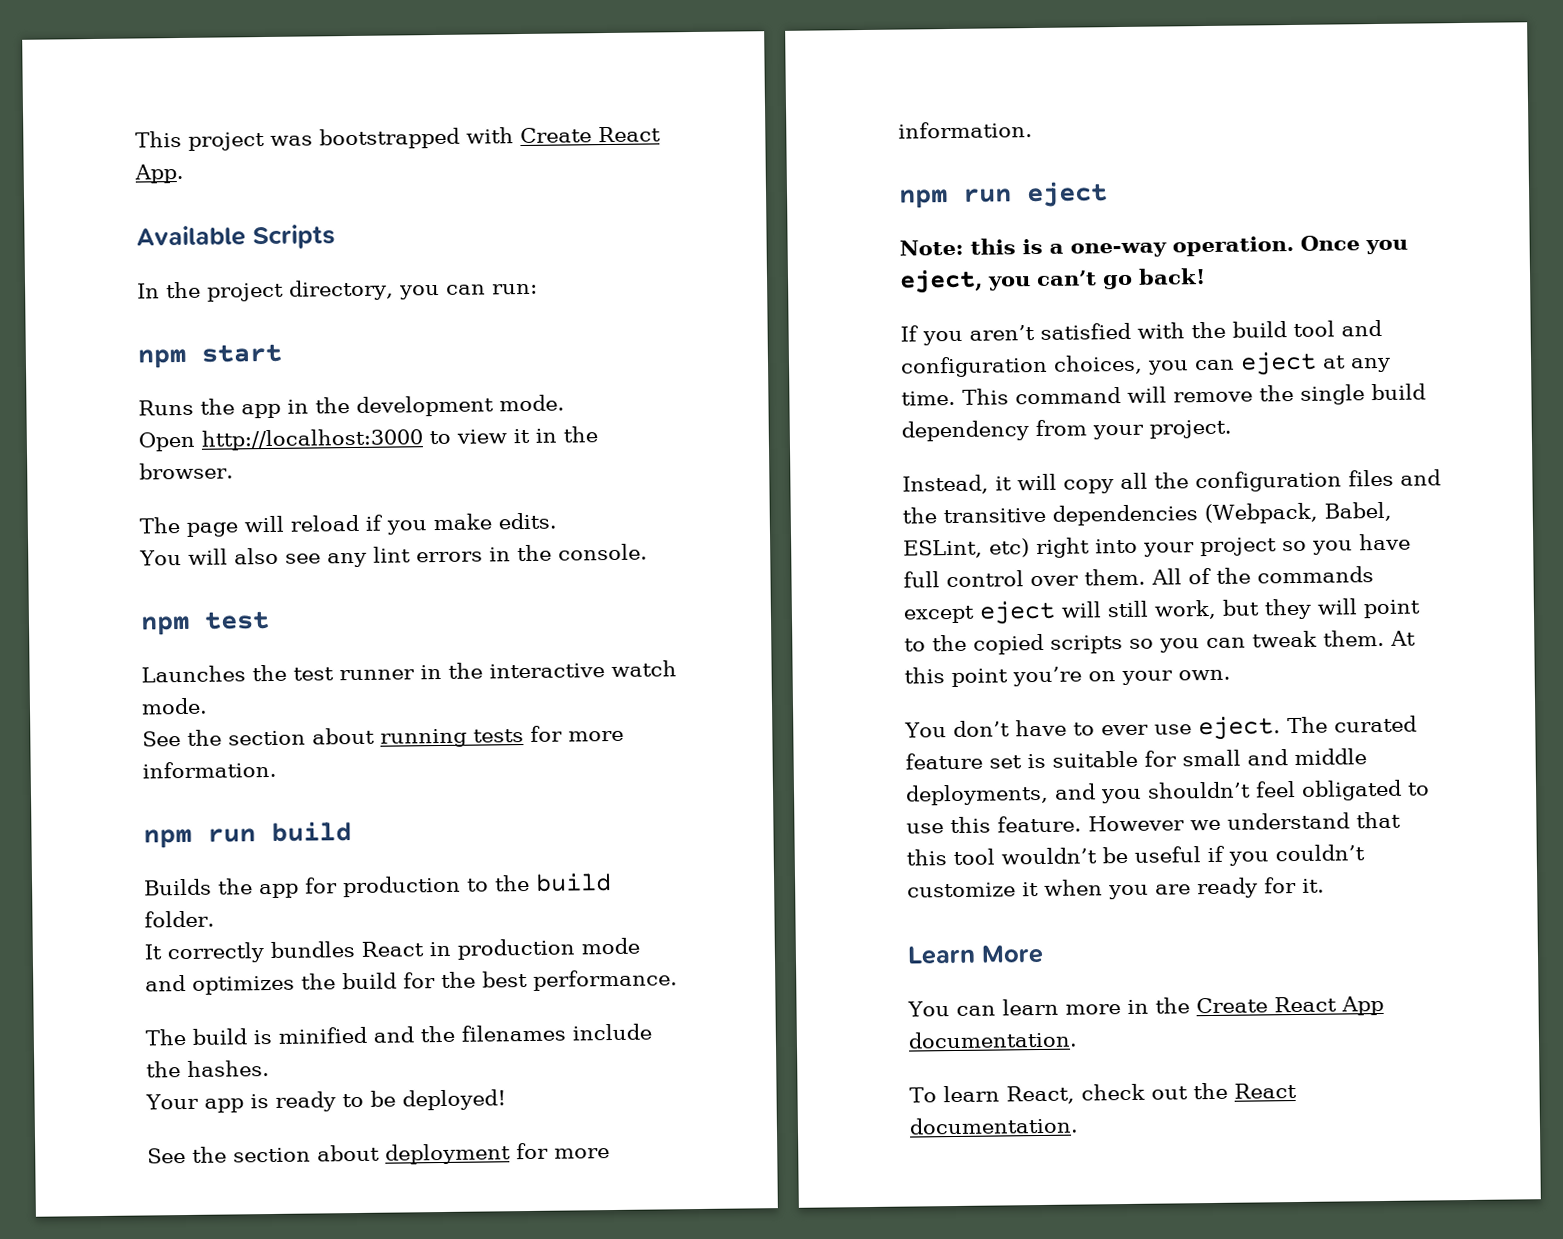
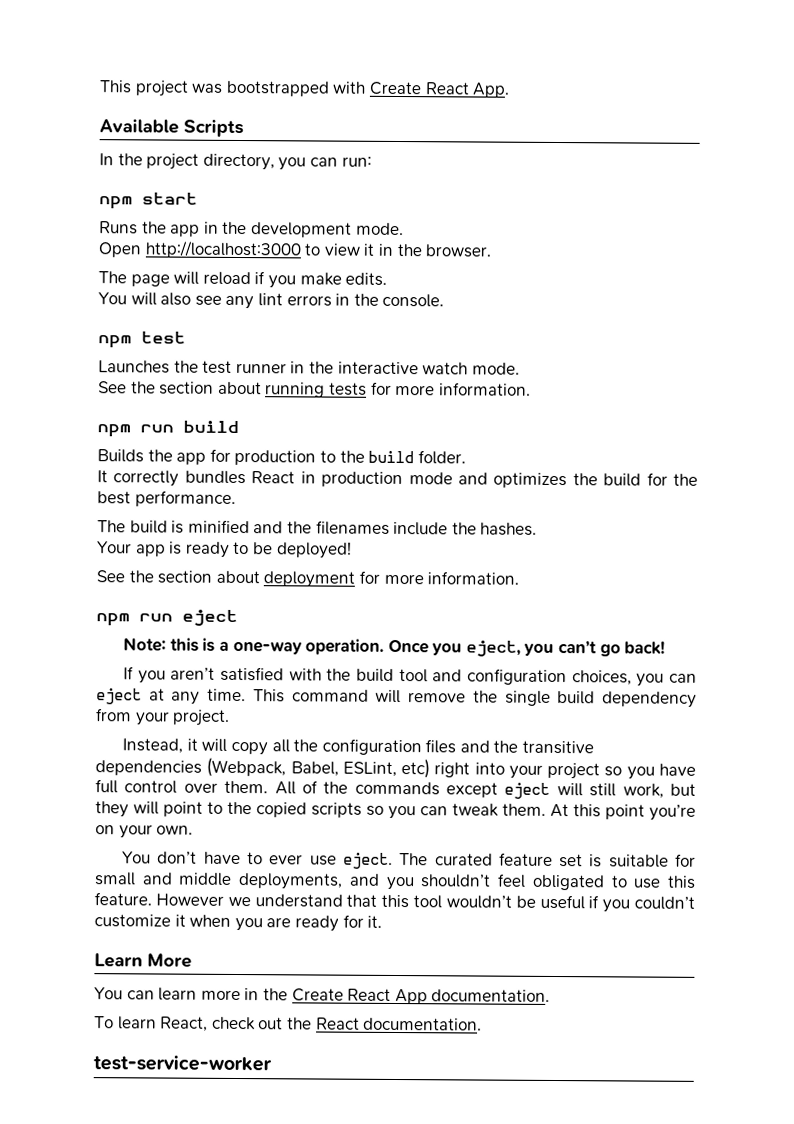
(1079, 1125) none -> [93,1055,272,1072] // test-service-worker

